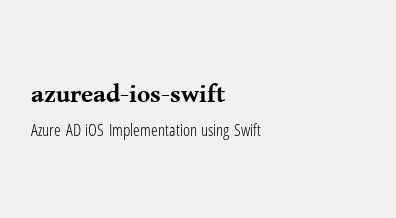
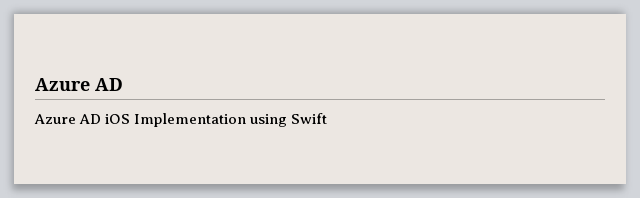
[31,83,226,102] azuread-ios-swift -> [35,78,123,91] Azure AD

